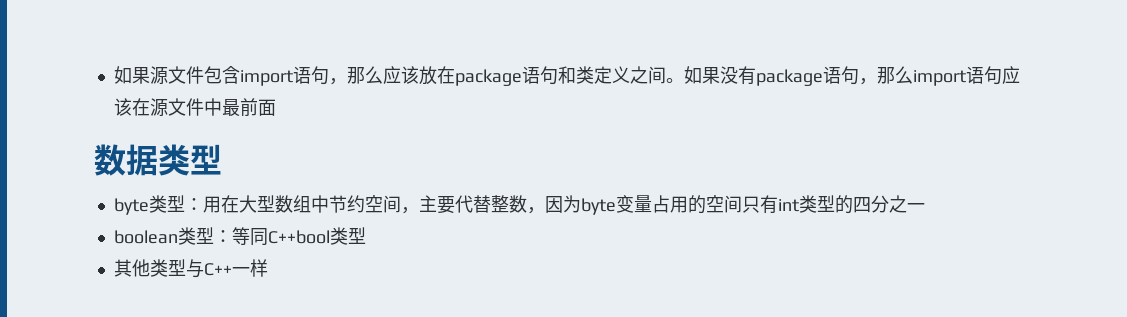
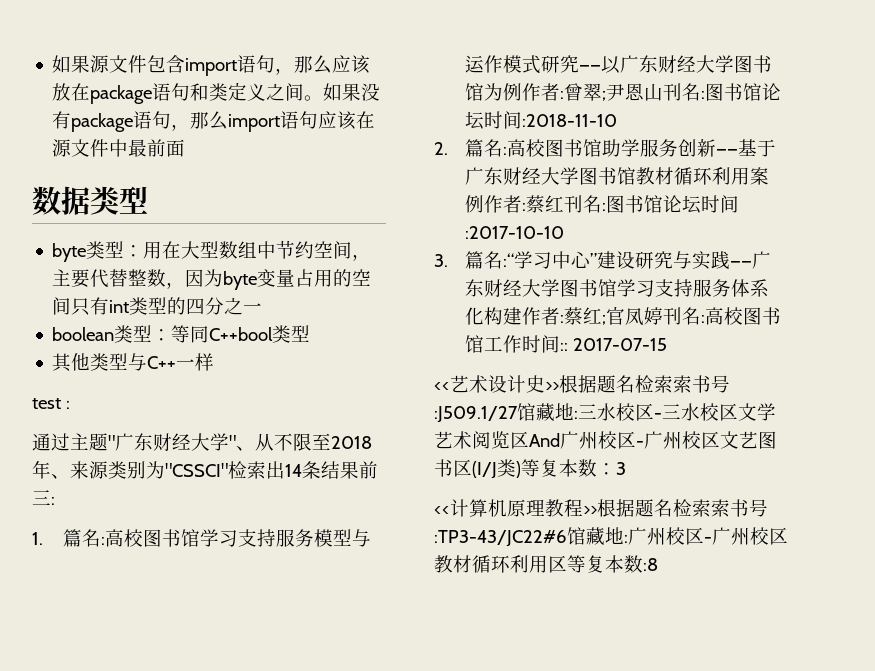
(268, 268) none -> [32,398,70,409] [32,433,372,451] [32,460,378,479] [32,490,55,505] [32,529,372,547] [465,55,773,74] [465,83,782,101] [465,111,618,130] [434,139,777,157] [465,167,770,185] [465,195,740,214] [465,226,565,239] [434,251,772,270] [465,279,770,297] [465,307,782,326] [465,335,668,353] [434,375,730,393] [434,403,776,423] [434,431,777,449] [434,459,626,479] [434,499,768,517] [434,527,788,547] [434,555,658,573] // test : // 通过主题"广东财经大学"、从不限至2018年、来源类别为"CSSCI"检索出14条结果前三: // 1.篇名:高校图书馆学习支持服务模型与运作模式研究——以广东财经大学图书馆为例作者:曾翠;尹恩山刊名:图书馆论坛时间:2018-11-10 // 2.篇名:高校图书馆助学服务创新——基于广东财经大学图书馆教材循环利用案例作者:蔡红刊名:图书馆论坛时间:2017-10-10 // 3.篇名:“学习中心”建设研究与实践——广东财经大学图书馆学习支持服务体系化构建作者:蔡红;官凤婷刊名:高校图书馆工作时间:: 2017-07-15 // <<艺术设计史>>根据题名检索索书号:J509.1/27馆藏地:三水校区-三水校区文学艺术阅览区And广州校区-广州校区文艺图书区(I/J类)等复本数：3 // <<计算机原理教程>>根据题名检索索书号:TP3-43/JC22#6馆藏地:广州校区-广州校区教材循环利用区等复本数:8

